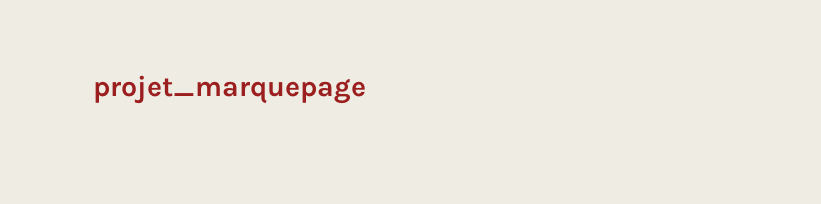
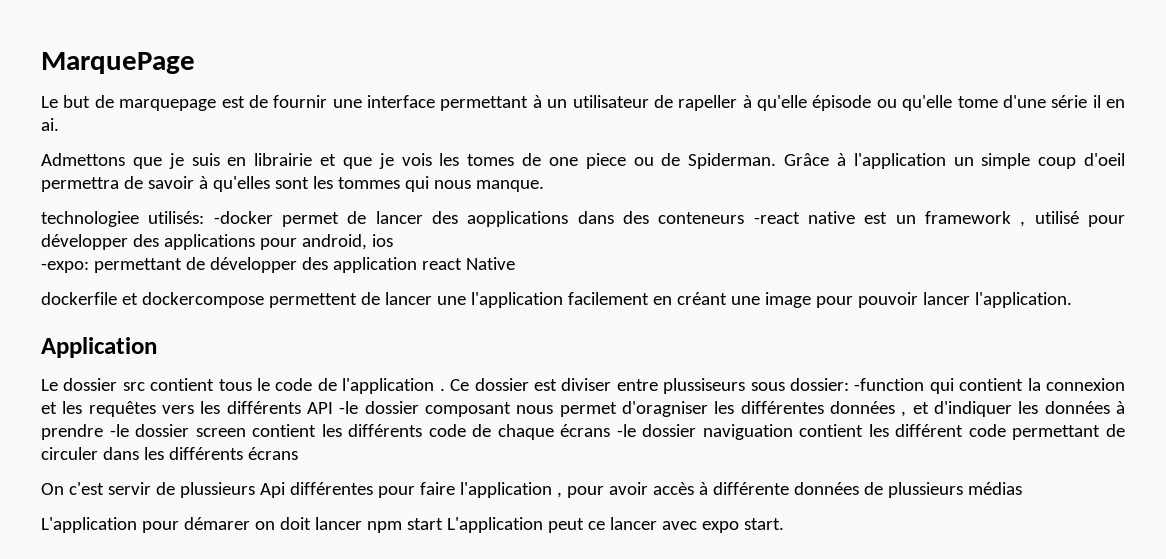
[93,75,366,104] projet_marquepage -> [41,52,195,74] [41,95,1125,111] [41,118,59,131] [41,153,1126,169] [41,176,544,192] [41,211,1126,227] [41,234,393,250] [41,257,515,273] [41,292,1072,308] [41,337,157,358] [41,378,1125,394] [41,401,1126,417] [41,424,1125,440] [41,447,298,460] [41,482,1022,498] [41,517,784,533] MarquePage // Le but de marquepage est de fournir une interface permettant à un utilisateur de rapeller à qu'elle épisode ou qu'elle tome d'une série il en ai. // Admettons que je suis en librairie et que je vois les tomes de one piece ou de Spiderman. Grâce à l'application un simple coup d'oeil permettra de savoir à qu'elles sont les tommes qui nous manque. // technologiee utilisés: -docker permet de lancer des aopplications dans des conteneurs -react native est un framework , utilisé pour développer des applications pour android, ios // -expo: permettant de développer des application react Native // dockerfile et dockercompose permettent de lancer une l'application facilement en créant une image pour pouvoir lancer l'application. // Application // Le dossier src contient tous le code de l'application . Ce dossier est diviser entre plussiseurs sous dossier: -function qui contient la connexion et les requêtes vers les différents API -le dossier composant nous permet d'oragniser les différentes données , et d'indiquer les données à prendre -le dossier screen contient les différents code de chaque écrans -le dossier naviguation contient les différent code permettant de circuler dans les différents écrans // On c'est servir de plussieurs Api différentes pour faire l'application , pour avoir accès à différente données de plussieurs médias // L'application pour démarer on doit lancer npm start L'application peut ce lancer avec expo start.

